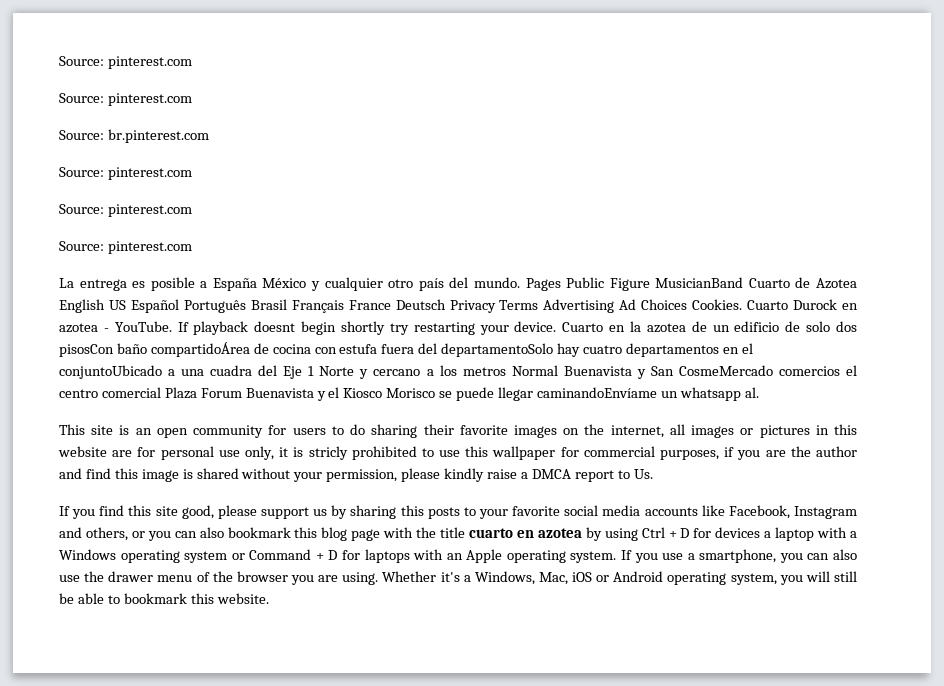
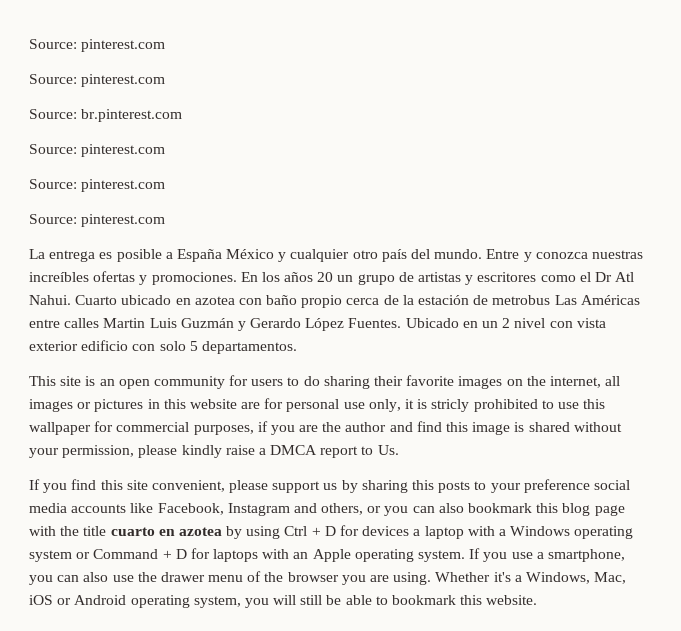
[525,277,857,291] [59,299,858,313] [59,321,858,335] [59,342,753,357] [59,365,857,379] [59,387,759,401] Pages Public Figure MusicianBand Cuarto de Azotea English US Español Português Brasil Français France Deutsch Privacy Terms Advertising Ad Choices Cookies. Cuarto Durock en azotea - YouTube. If playback doesnt begin shortly try restarting your device. Cuarto en la azotea de un edificio de solo dos pisosCon baño compartidoÁrea de cocina con estufa fuera del departamentoSolo hay cuatro departamentos en el conjuntoUbicado a una cuadra del Eje 1 Norte y cercano a los metros Normal Buenavista y San CosmeMercado comercios el centro comercial Plaza Forum Buenavista y el Kiosco Morisco se puede llegar caminandoEnvíame un whatsapp al. -> [486,249,643,262] [29,271,635,285] [29,295,640,308] [29,318,606,331] [29,340,297,354] Entre y conozca nuestras increíbles ofertas y promociones. En los años 20 un grupo de artistas y escritores como el Dr Atl Nahui. Cuarto ubicado en azotea con baño propio cerca de la estación de metrobus Las Américas entre calles Martin Luis Guzmán y Gerardo López Fuentes. Ubicado en un 2 nivel con vista exterior edificio con solo 5 departamentos.
[181,505,214,519] good, -> [151,480,225,492] convenient,
[512,506,561,516] favorite -> [523,479,590,493] preference

